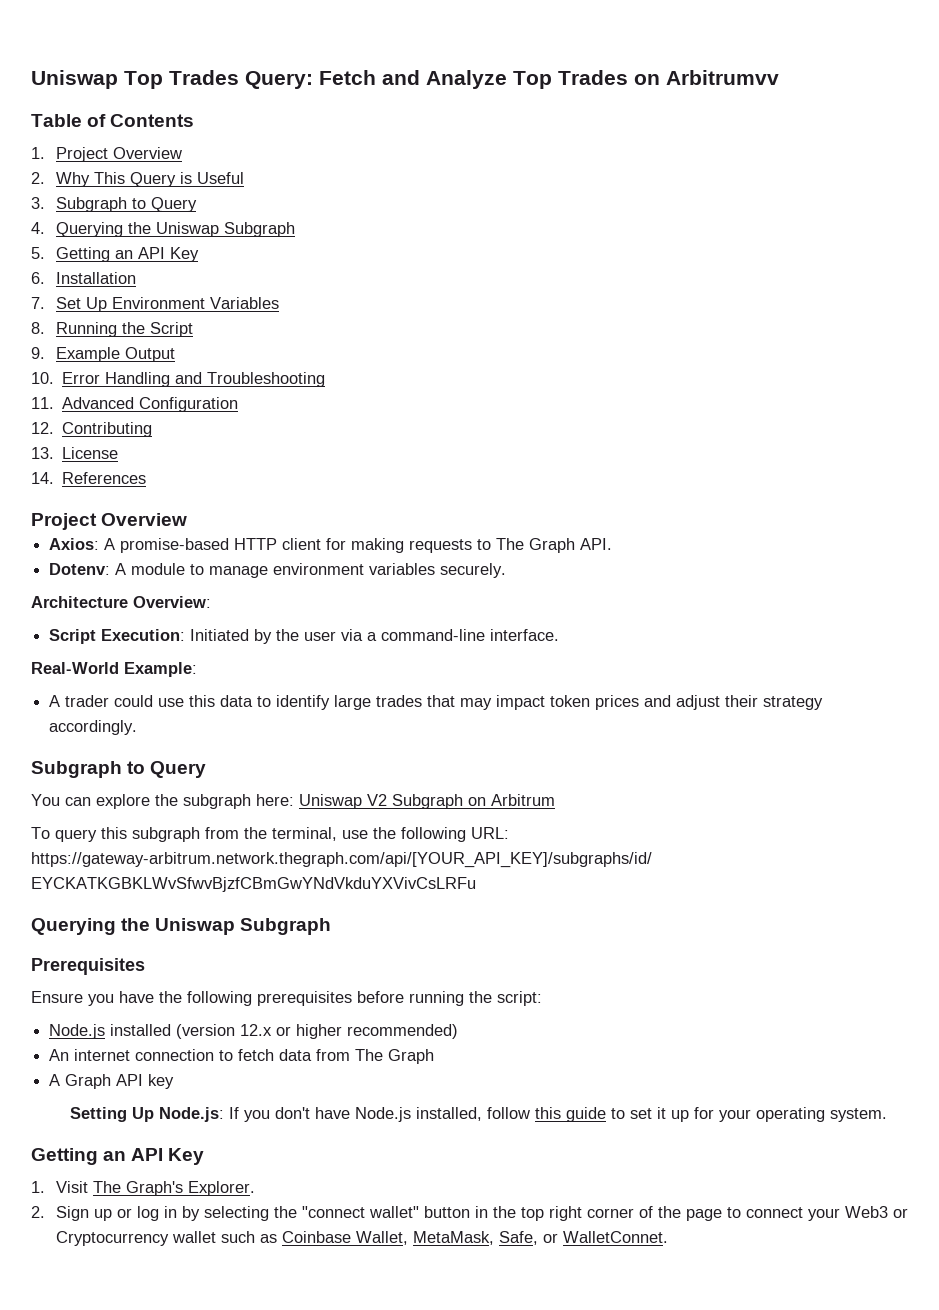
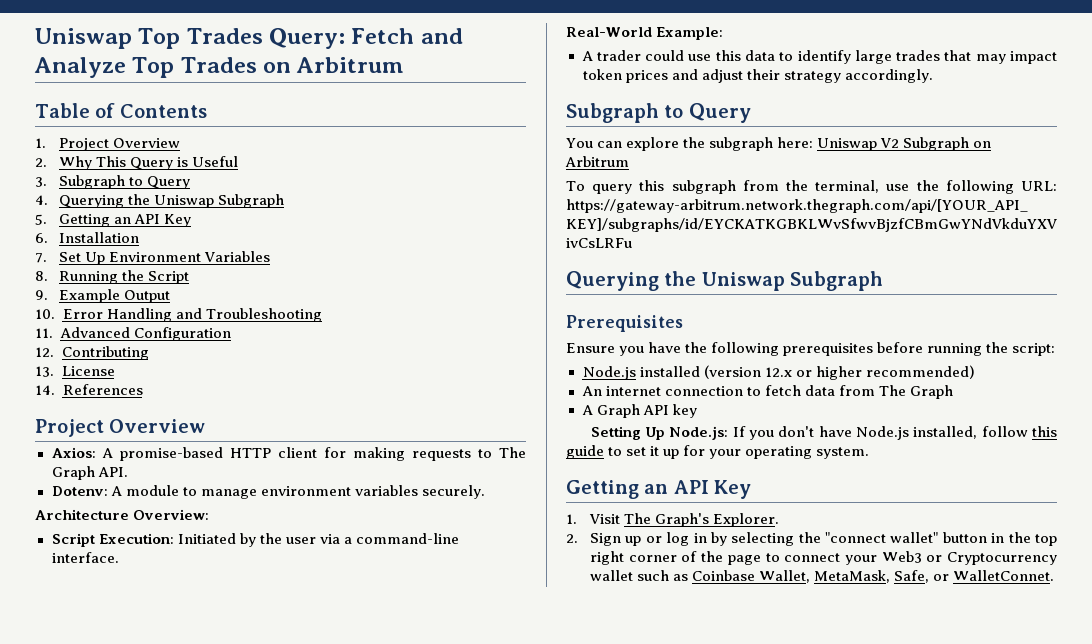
[666,70,779,85] Arbitrumvv -> [296,57,405,73] Arbitrum

